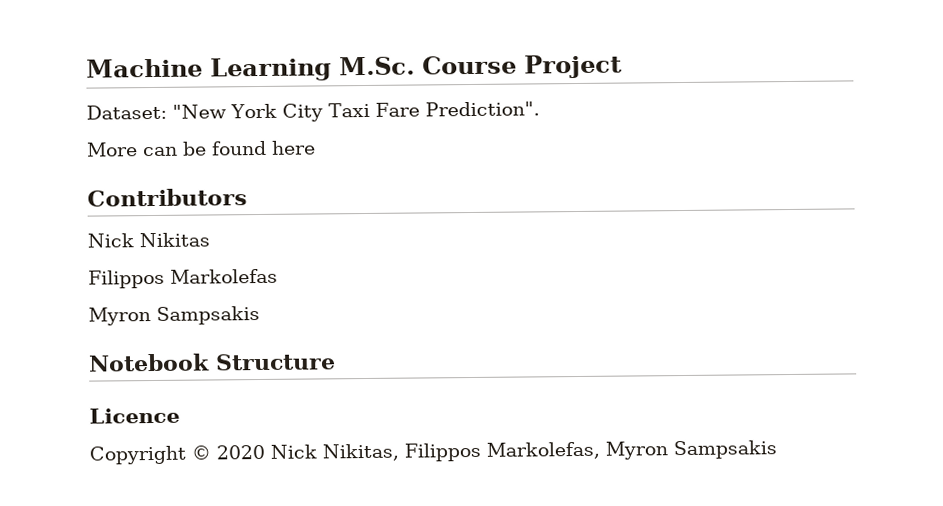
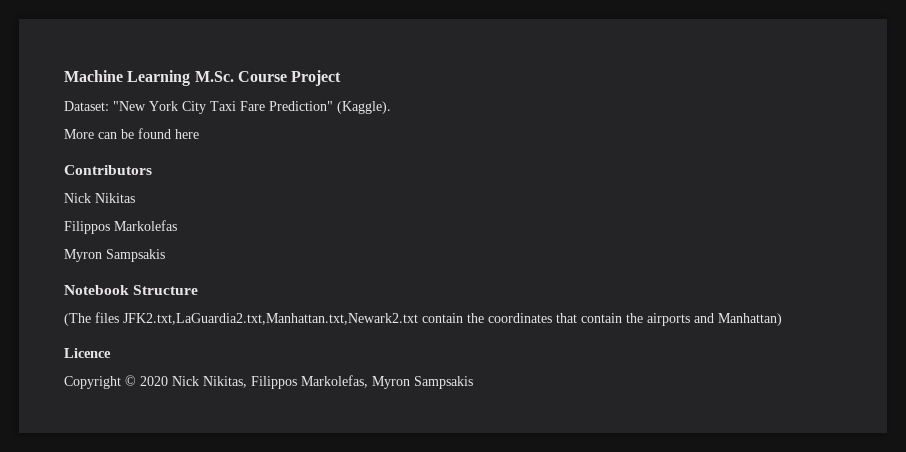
[424,101,540,117] Prediction". -> [269,101,391,114] Prediction" (Kaggle).
(336, 362) none -> [64,312,782,326] // (The files JFK2.txt,LaGuardia2.txt,Manhattan.txt,Newark2.txt contain the coordinates that contain the airports and Manhattan)

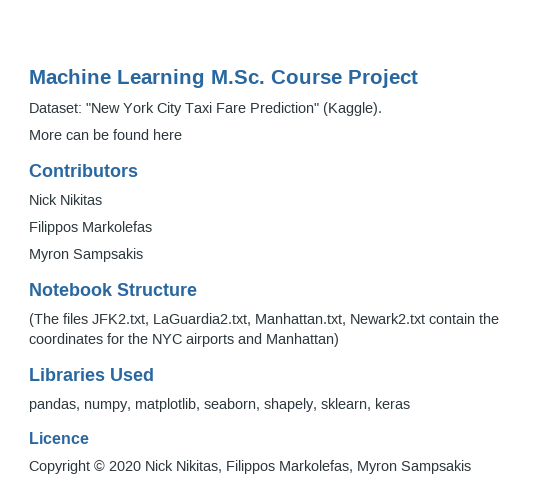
[123,313,782,326] JFK2.txt,LaGuardia2.txt,Manhattan.txt,Newark2.txt contain the coordinates that contain the airports and Manhattan) -> [92,313,499,326] [29,333,339,347] [29,368,154,381] [29,398,410,412] JFK2.txt, LaGuardia2.txt, Manhattan.txt, Newark2.txt contain the coordinates for the NYC airports and Manhattan) // Libraries Used // pandas, numpy, matplotlib, seaborn, shapely, sklearn, keras

